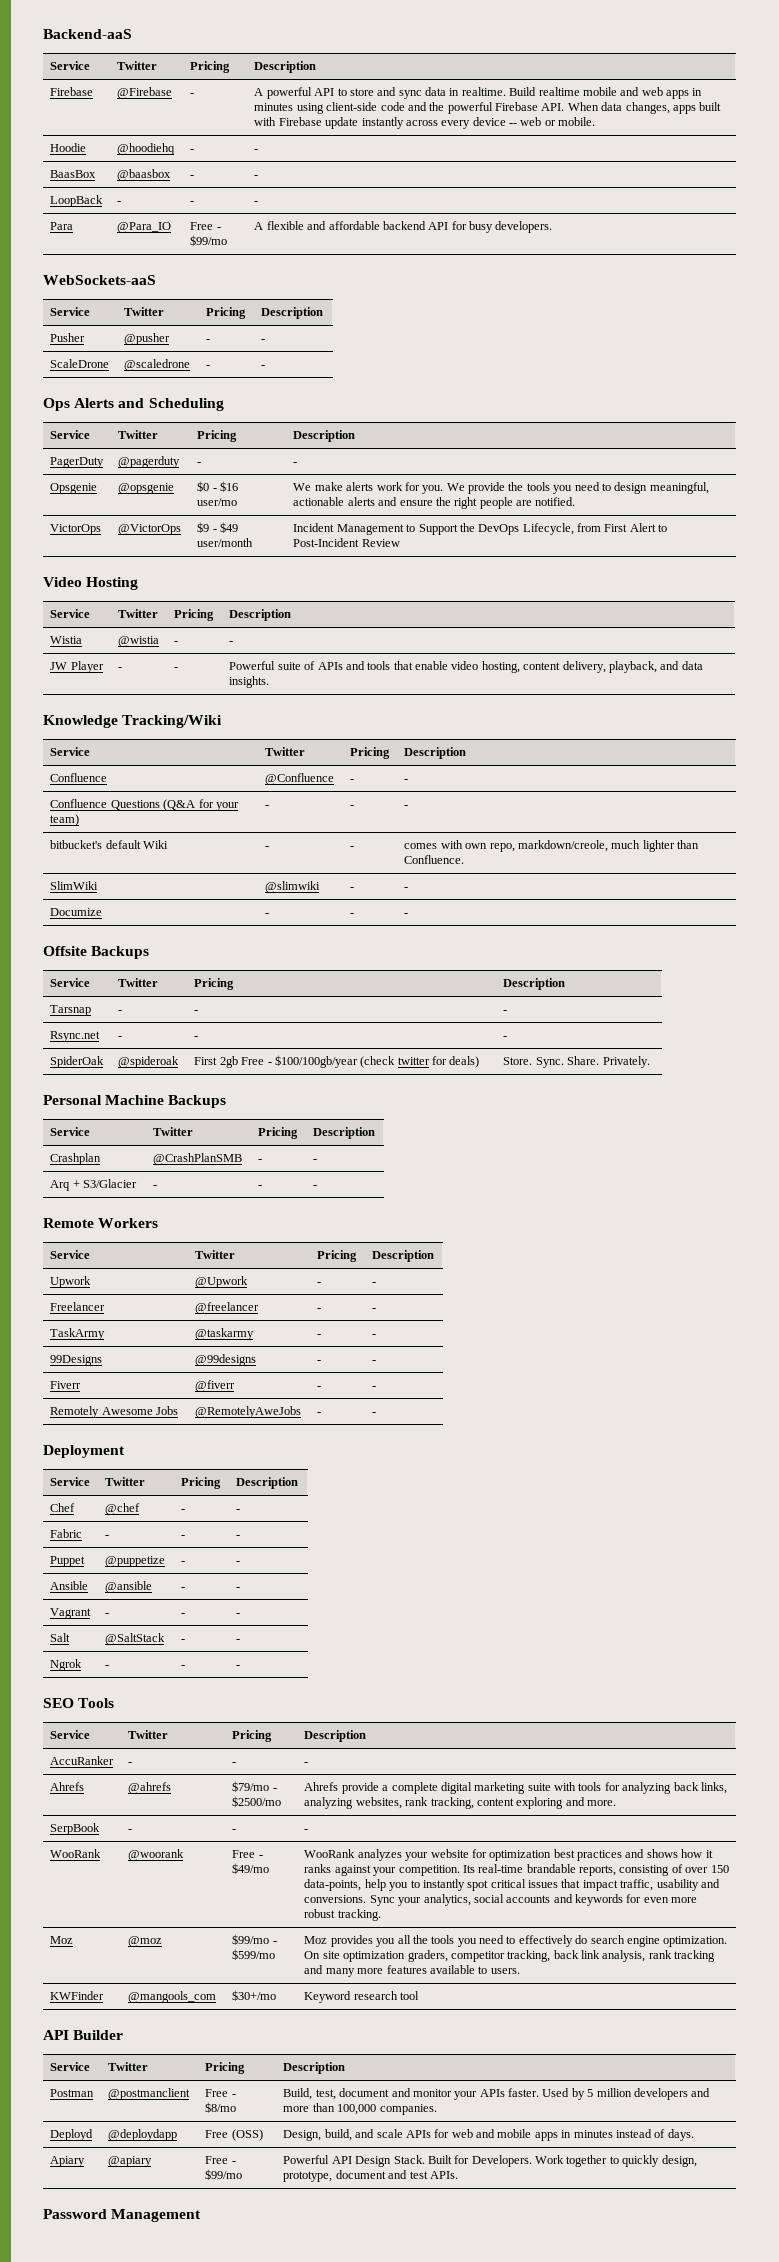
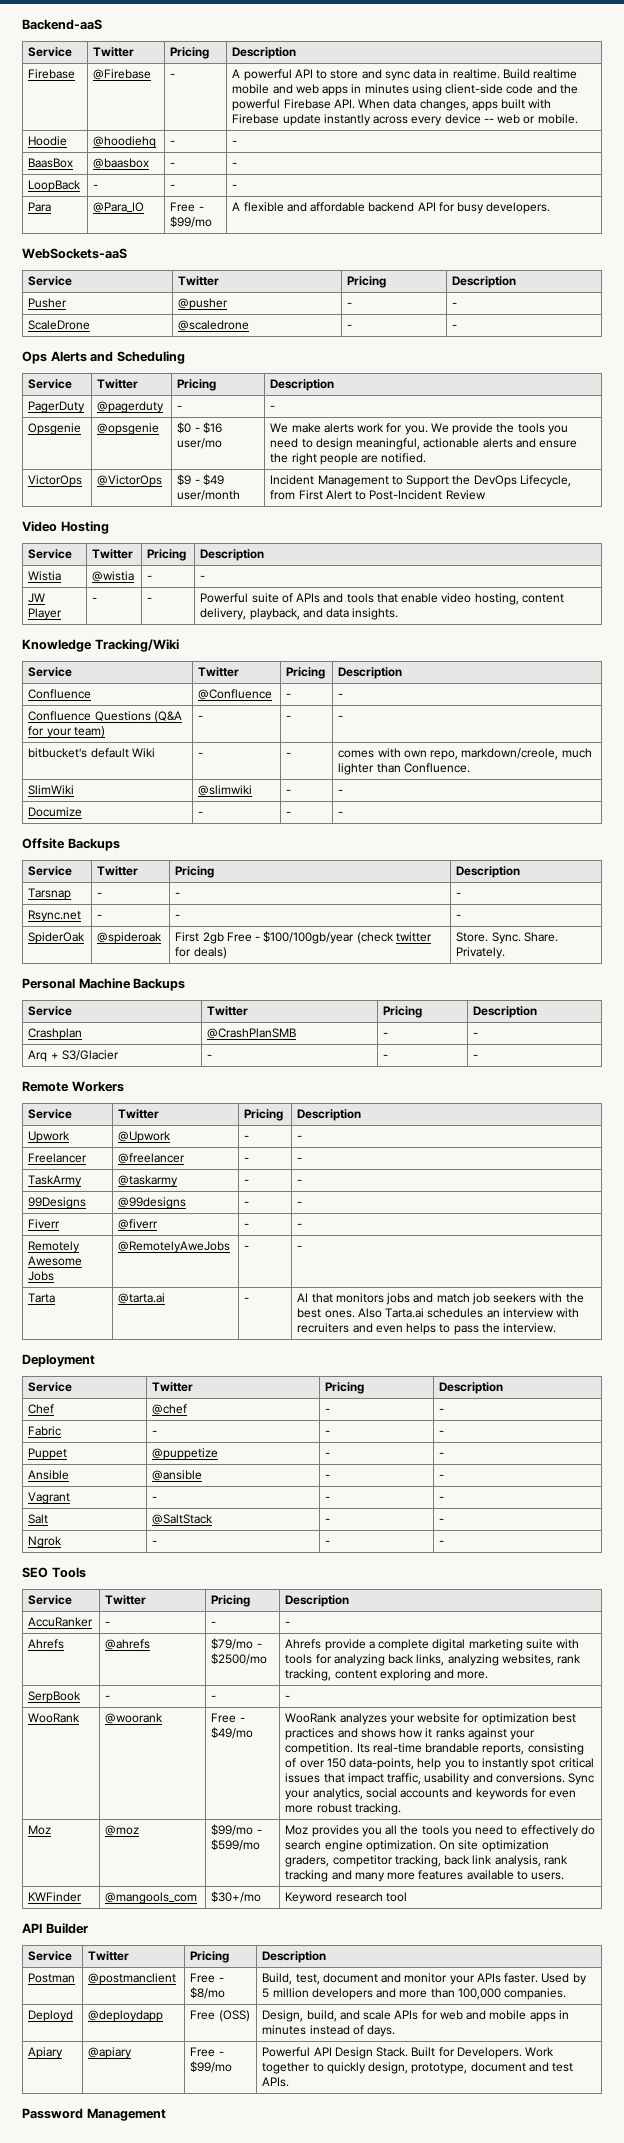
(377, 1413) none -> [28,1293,56,1303] [118,1293,166,1304] [244,1297,250,1302] [297,1293,584,1305] [297,1308,580,1318] [297,1323,557,1335] // Tarta | @tarta.ai | - | AI that monitors jobs and match job seekers with the best ones. Also Tarta.ai schedules an interview with recruiters and even helps to pass the interview.

